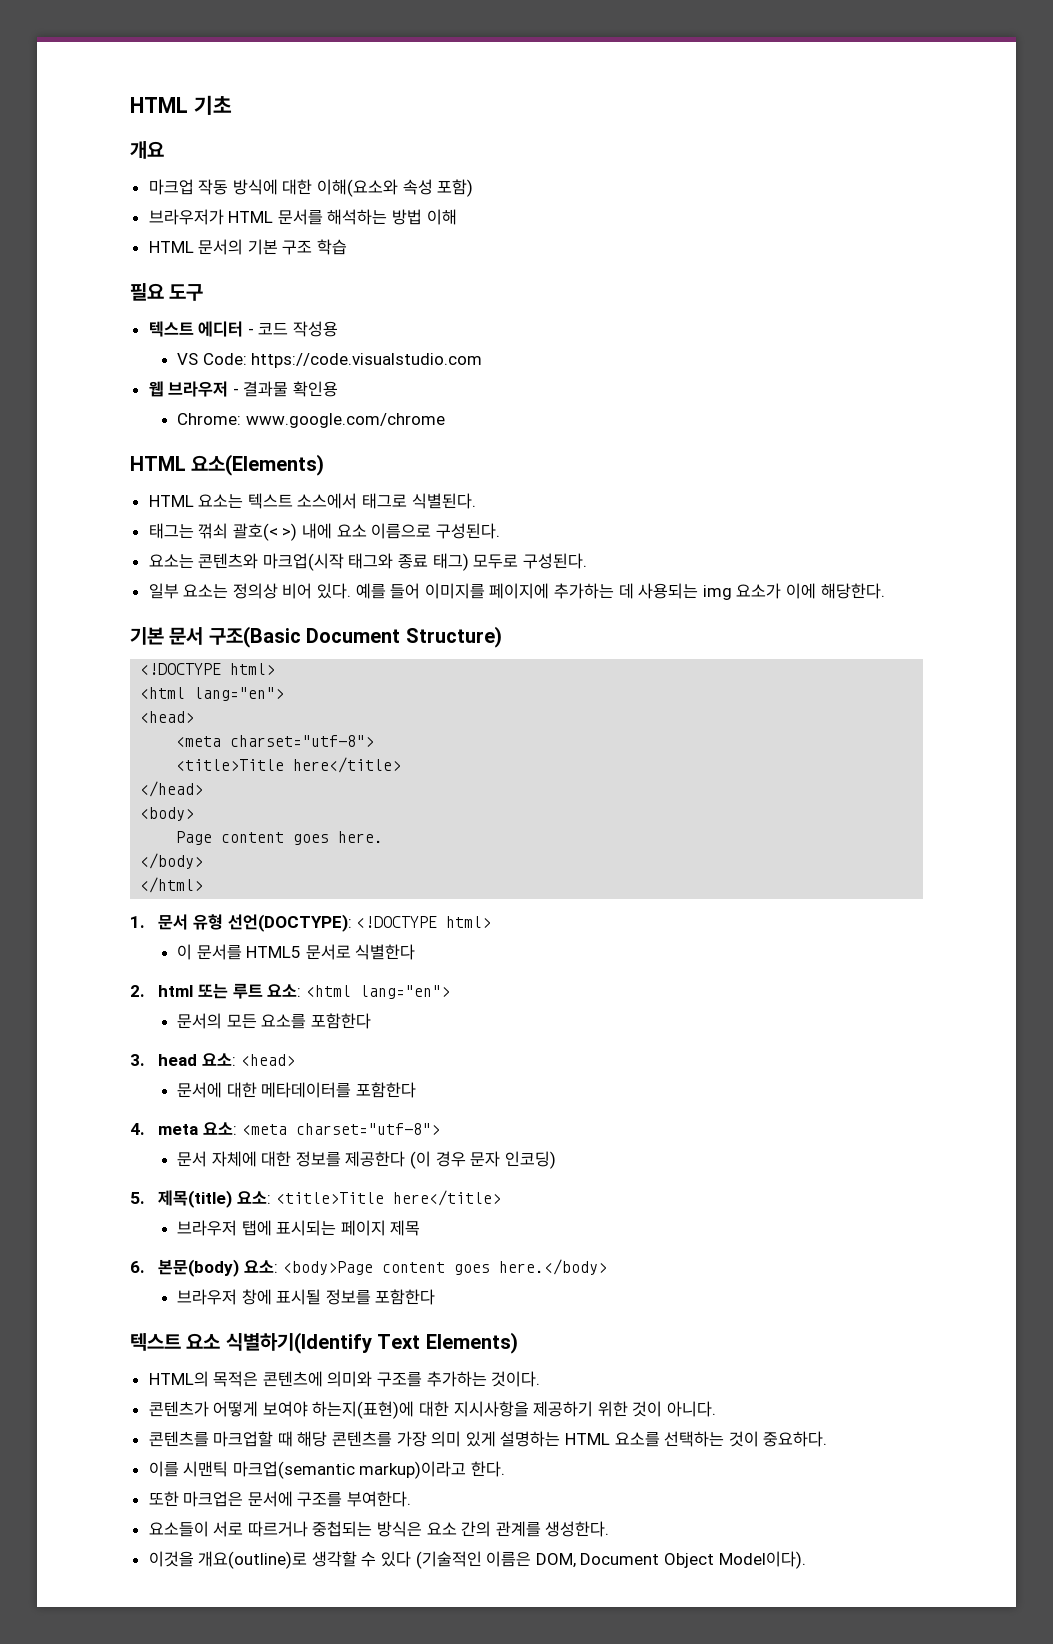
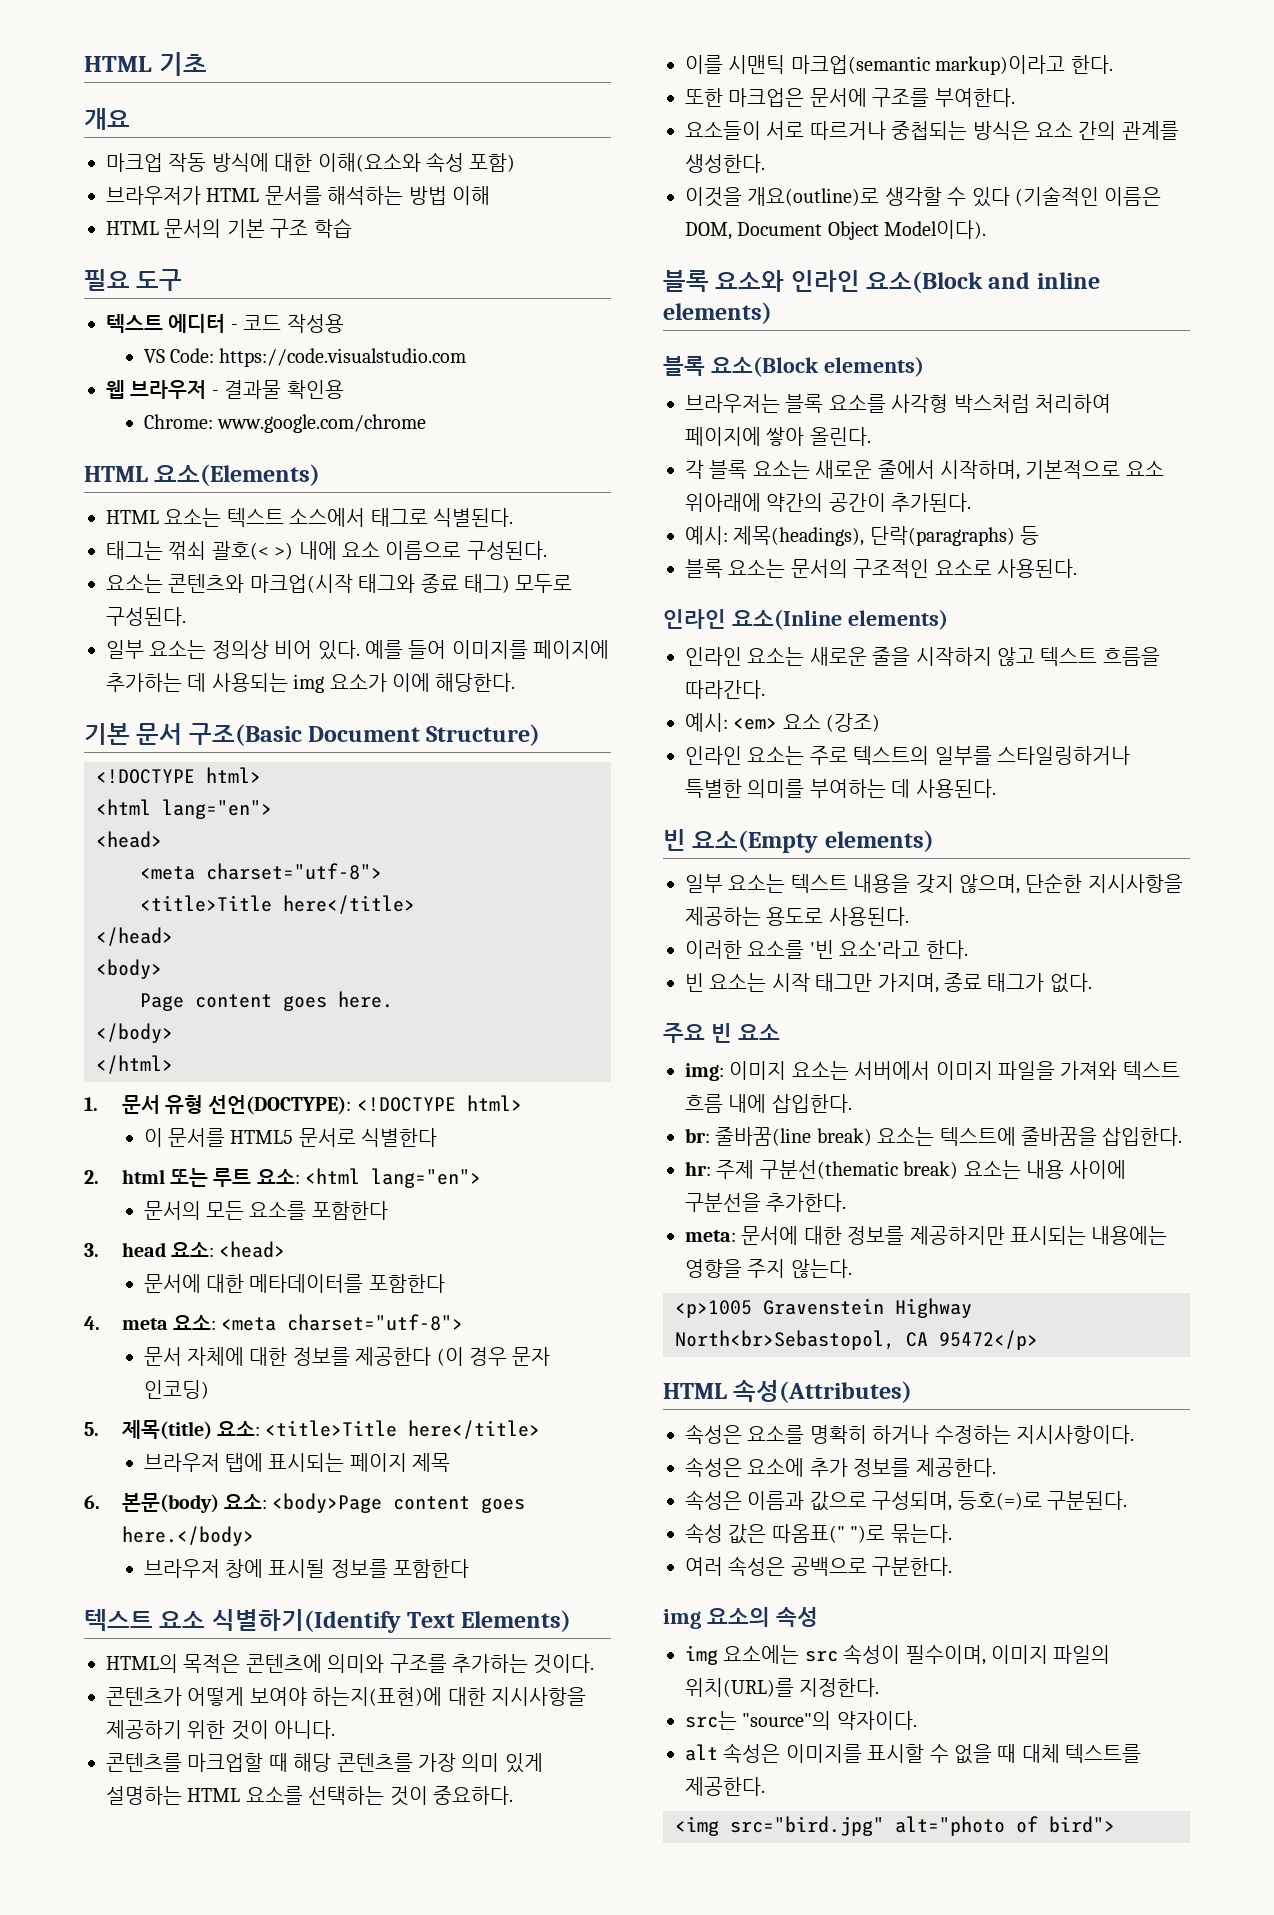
(806, 1560) none -> [663,270,1100,293] [663,302,772,324] [663,356,924,377] [685,394,1111,413] [685,427,871,446] [685,460,1164,480] [685,493,972,512] [685,526,1040,546] [685,559,1077,578] [663,609,948,630] [685,647,1160,666] [685,680,765,699] [685,713,881,732] [685,746,1130,765] [685,779,996,798] [663,829,934,853] [685,873,1183,894] [685,907,909,926] [685,940,968,959] [685,973,1092,993] [663,1023,780,1043] [685,1061,1180,1081] [685,1094,852,1113] [685,1127,1183,1146] [685,1160,1127,1179] [685,1193,847,1212] [685,1226,1168,1245] [685,1259,852,1278] [675,1298,972,1318] [675,1330,1038,1350] [663,1380,913,1403] [685,1424,1134,1444] [685,1457,996,1477] [685,1490,1127,1511] [685,1523,952,1544] [685,1556,953,1576] [663,1607,818,1629] [685,1644,1111,1665] [685,1678,880,1697] [685,1711,917,1730] [685,1743,1142,1764] [685,1777,765,1796] [675,1816,1115,1836] // 블록 요소와 인라인 요소(Block and inline elements) // 블록 요소(Block elements) // 브라우저는 블록 요소를 사각형 박스처럼 처리하여 페이지에 쌓아 올린다. // 각 블록 요소는 새로운 줄에서 시작하며, 기본적으로 요소 위아래에 약간의 공간이 추가된다. // 예시: 제목(headings), 단락(paragraphs) 등 // 블록 요소는 문서의 구조적인 요소로 사용된다. // 인라인 요소(Inline elements) // 인라인 요소는 새로운 줄을 시작하지 않고 텍스트 흐름을 따라간다. // 예시: <em> 요소 (강조) // 인라인 요소는 주로 텍스트의 일부를 스타일링하거나 특별한 의미를 부여하는 데 사용된다. // 빈 요소(Empty elements) // 일부 요소는 텍스트 내용을 갖지 않으며, 단순한 지시사항을 제공하는 용도로 사용된다. // 이러한 요소를 '빈 요소'라고 한다. // 빈 요소는 시작 태그만 가지며, 종료 태그가 없다. // 주요 빈 요소 // img: 이미지 요소는 서버에서 이미지 파일을 가져와 텍스트 흐름 내에 삽입한다. // br: 줄바꿈(line break) 요소는 텍스트에 줄바꿈을 삽입한다. // hr: 주제 구분선(thematic break) 요소는 내용 사이에 구분선을 추가한다. // meta: 문서에 대한 정보를 제공하지만 표시되는 내용에는 영향을 주지 않는다. // <p>1005 Gravenstein Highway North<br>Sebastopol, CA 95472</p> // HTML 속성(Attributes) // 속성은 요소를 명확히 하거나 수정하는 지시사항이다. // 속성은 요소에 추가 정보를 제공한다. // 속성은 이름과 값으로 구성되며, 등호(=)로 구분된다. // 속성 값은 따옴표(" ")로 묶는다. // 여러 속성은 공백으로 구분한다. // img 요소의 속성 // img 요소에는 src 속성이 필수이며, 이미지 파일의 위치(URL)를 지정한다. // src는 "source"의 약자이다. // alt 속성은 이미지를 표시할 수 없을 때 대체 텍스트를 제공한다. // <img src="bird.jpg" alt="photo of bird">

